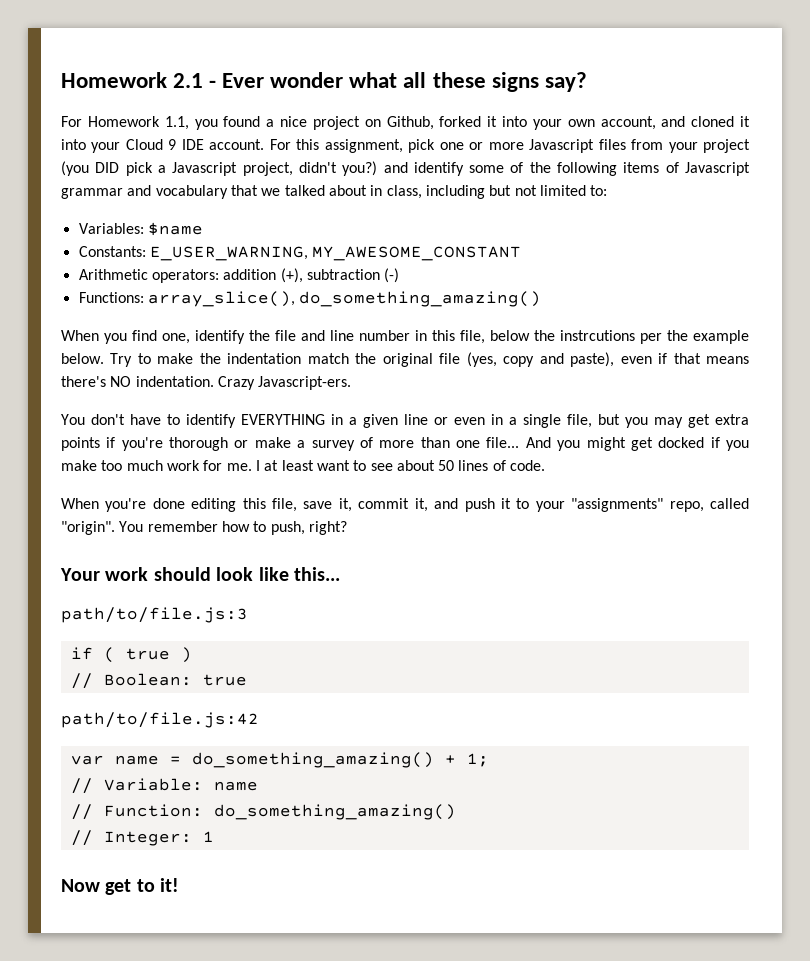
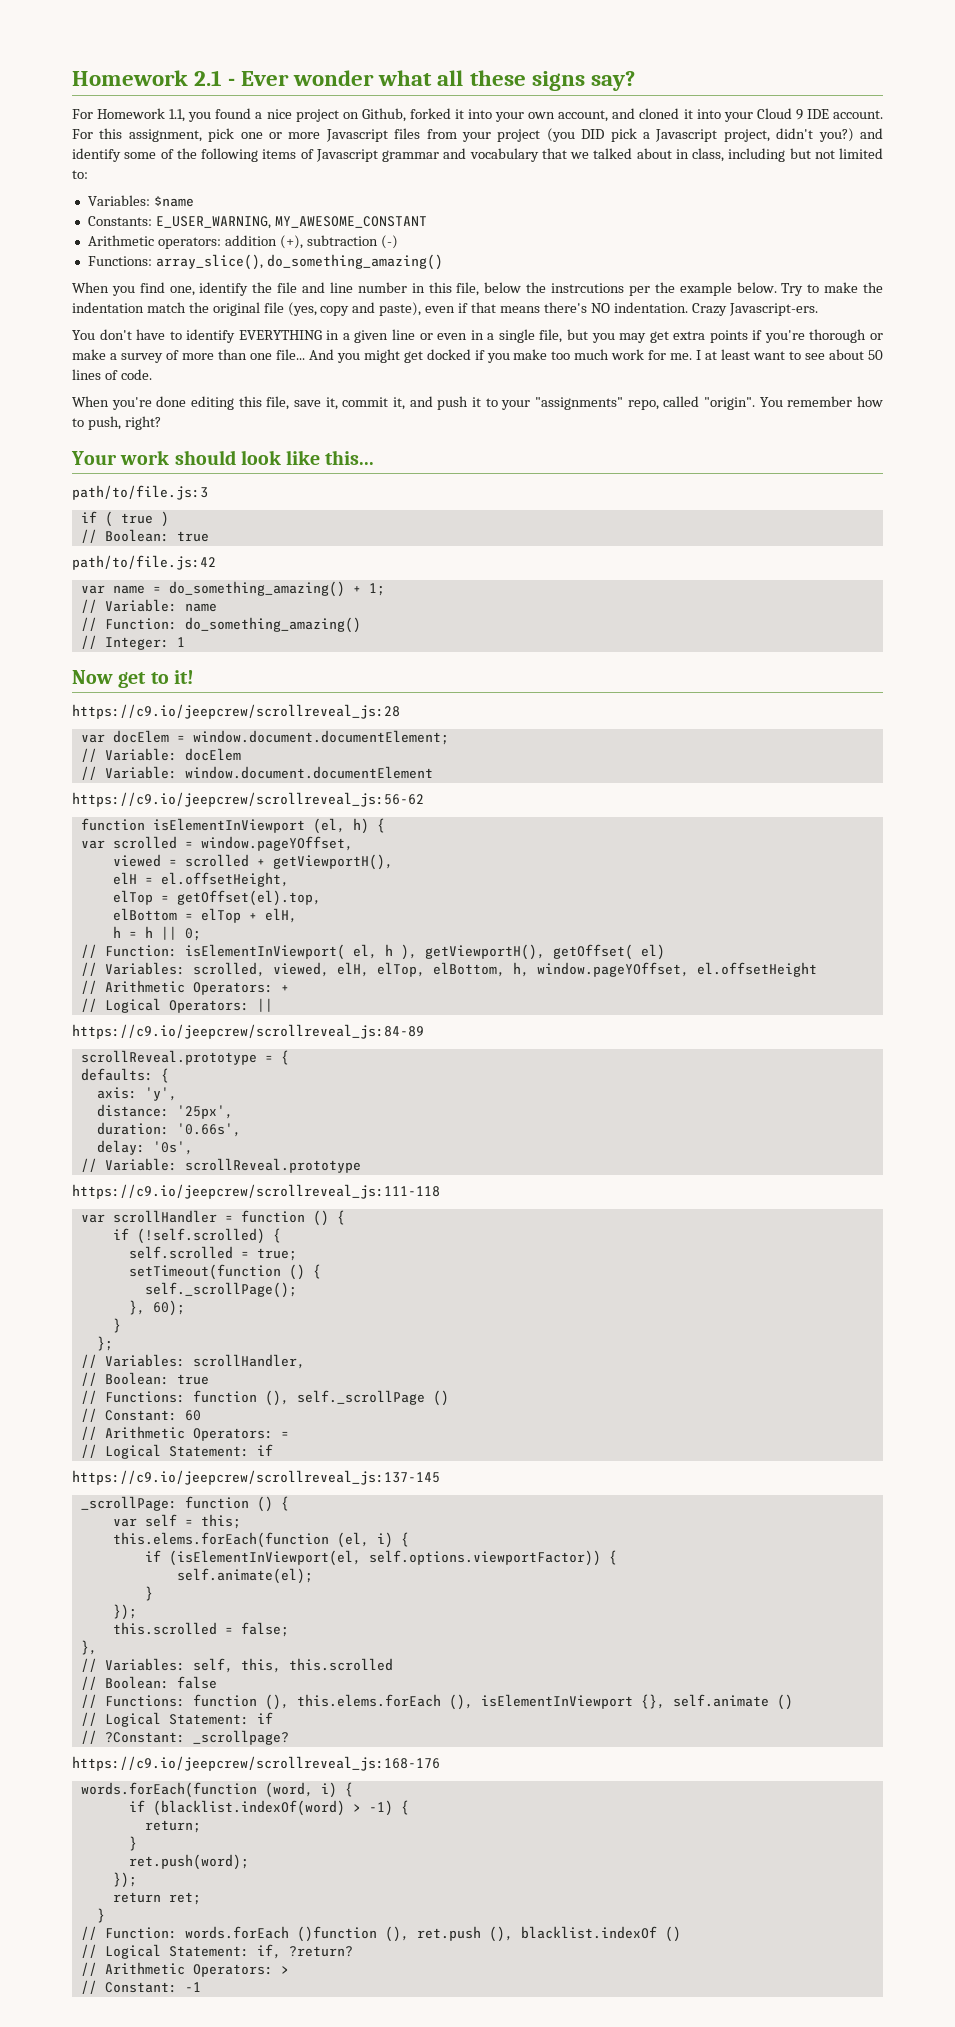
(180, 885) none -> [72,704,400,719] [80,730,449,745] [80,748,241,762] [80,766,433,780] [72,792,424,807] [80,818,385,834] [80,836,353,851] [112,854,393,870] [112,872,289,887] [112,890,321,906] [112,908,297,923] [112,926,201,941] [80,944,665,960] [80,962,817,977] [80,980,289,995] [80,998,273,1013] [72,1024,424,1039] [80,1050,289,1065] [80,1068,169,1083] [96,1087,177,1101] [96,1104,233,1119] [96,1122,241,1137] [96,1140,193,1155] [80,1158,361,1173] [72,1184,440,1199] [80,1210,345,1226] [112,1228,281,1244] [128,1246,297,1261] [128,1264,321,1280] [144,1282,297,1298] [128,1300,185,1316] [112,1318,121,1333] [96,1336,113,1351] [80,1354,305,1369] [80,1372,209,1386] [80,1390,449,1406] [80,1408,201,1422] [80,1426,289,1441] [80,1444,273,1459] [72,1470,440,1485] [80,1496,289,1512] [112,1514,241,1529] [112,1532,409,1548] [144,1550,617,1566] [176,1568,313,1584] [144,1586,153,1601] [112,1604,137,1620] [112,1622,289,1637] [80,1640,97,1655] [80,1658,393,1673] [80,1676,217,1690] [80,1694,793,1710] [80,1712,273,1727] [80,1730,289,1745] [72,1756,440,1771] [80,1782,353,1798] [128,1800,409,1816] [144,1820,201,1833] [128,1836,137,1851] [128,1854,249,1870] [112,1872,137,1888] [112,1892,201,1905] [96,1908,105,1923] [80,1926,681,1942] [80,1944,353,1959] [80,1962,289,1977] [80,1980,201,1994] // https://c9.io/jeepcrew/scrollreveal_js:28 // var docElem = window.document.documentElement; // // Variable: docElem // // Variable: window.document.documentElement // https://c9.io/jeepcrew/scrollreveal_js:56-62 // function isElementInViewport (el, h) { // var scrolled = window.pageYOffset, // viewed = scrolled + getViewportH(), // elH = el.offsetHeight, // elTop = getOffset(el).top, // elBottom = elTop + elH, // h = h || 0; // // Function: isElementInViewport( el, h ), getViewportH(), getOffset( el) // // Variables: scrolled, viewed, elH, elTop, elBottom, h, window.pageYOffset, el.offsetHeight // // Arithmetic Operators: + // // Logical Operators: || // https://c9.io/jeepcrew/scrollreveal_js:84-89 // scrollReveal.prototype = { // defaults: { // axis: 'y', // distance: '25px', // duration: '0.66s', // delay: '0s', // // Variable: scrollReveal.prototype // https://c9.io/jeepcrew/scrollreveal_js:111-118 // var scrollHandler = function () { // if (!self.scrolled) { // self.scrolled = true; // setTimeout(function () { // self._scrollPage(); // }, 60); // } // }; // // Variables: scrollHandler, // // Boolean: true // // Functions: function (), self._scrollPage () // // Constant: 60 // // Arithmetic Operators: = // // Logical Statement: if // https://c9.io/jeepcrew/scrollreveal_js:137-145 // _scrollPage: function () { // var self = this; // this.elems.forEach(function (el, i) { // if (isElementInViewport(el, self.options.viewportFactor)) { // self.animate(el); // } // }); // this.scrolled = false; // }, // // Variables: self, this, this.scrolled // // Boolean: false // // Functions: function (), this.elems.forEach (), isElementInViewport {}, self.animate () // // Logical Statement: if // // ?Constant: _scrollpage? // https://c9.io/jeepcrew/scrollreveal_js:168-176 // words.forEach(function (word, i) { // if (blacklist.indexOf(word) > -1) { // return; // } // ret.push(word); // }); // return ret; // } // // Function: words.forEach ()function (), ret.push (), blacklist.indexOf () // // Logical Statement: if, ?return? // // Arithmetic Operators: > // // Constant: -1

